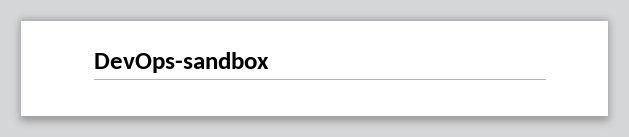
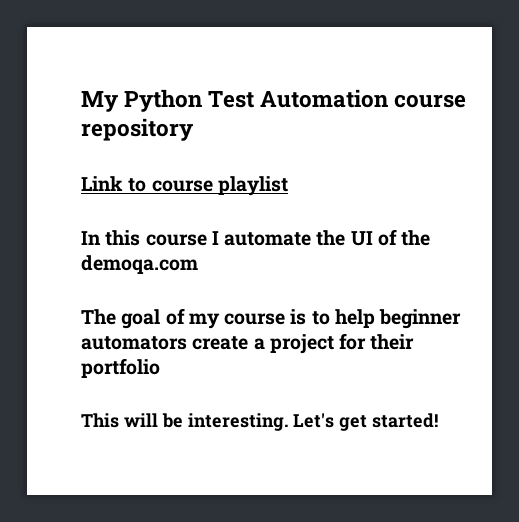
[94,52,269,73] DevOps-sandbox -> [81,89,467,112] [81,118,193,141] [81,176,288,196] [81,229,431,246] [81,255,198,274] [81,308,462,329] [81,333,415,354] [81,358,160,378] [81,413,439,431] My Python Test Automation course repository // Link to course playlist // In this course I automate the UI of the demoqa.com // The goal of my course is to help beginner automators create a project for their portfolio // This will be interesting. Let's get started!

